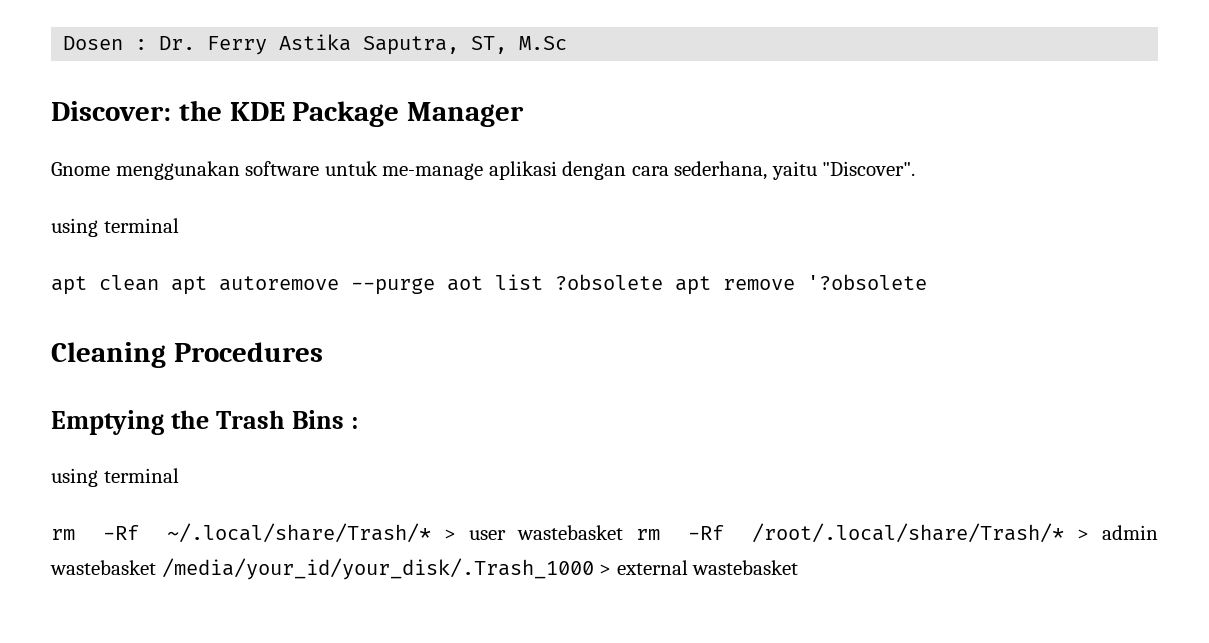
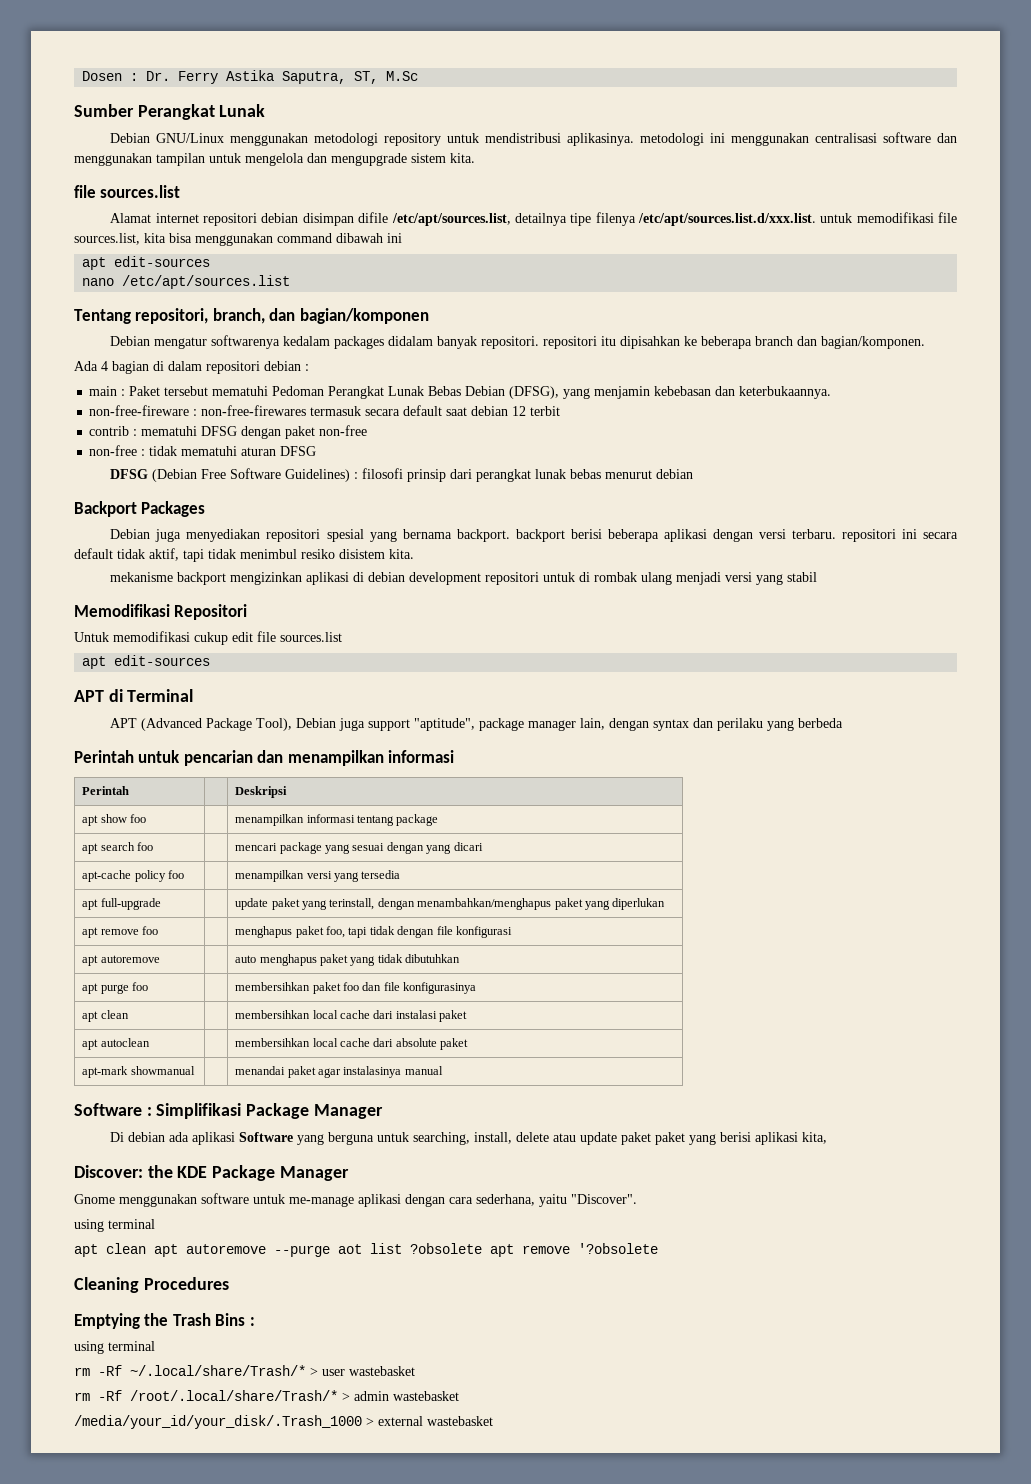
(568, 43) none -> [74,104,266,120] [110,132,958,146] [74,153,475,166] [74,185,181,198] [110,212,958,226] [74,233,402,246] [82,256,211,270] [82,275,291,289] [74,308,429,324] [110,335,926,349] [74,361,309,374] [89,386,832,399] [89,405,561,416] [89,425,368,439] [89,445,317,456] [110,468,694,482] [74,501,206,517] [110,529,959,542] [74,548,414,562] [110,572,818,585] [74,604,248,620] [74,631,342,645] [82,655,211,669] [74,689,194,702] [110,718,844,731] [74,750,455,766] [82,786,130,795] [235,786,288,798] [82,814,147,826] [235,814,439,826] [82,842,154,854] [235,842,483,854] [82,870,185,882] [235,870,401,882] [82,898,161,910] [235,898,666,910] [82,926,159,938] [235,926,512,938] [82,955,160,966] [235,954,461,966] [82,982,149,994] [235,982,477,994] [82,1010,129,1022] [235,1010,468,1022] [82,1038,150,1050] [235,1038,469,1050] [82,1066,195,1078] [235,1066,443,1078] [74,1103,383,1119] [110,1132,828,1145] // Sumber Perangkat Lunak // Debian GNU/Linux menggunakan metodologi repository untuk mendistribusi aplikasinya. metodologi ini menggunakan centralisasi software dan menggunakan tampilan untuk mengelola dan mengupgrade sistem kita. // file sources.list // Alamat internet repositori debian disimpan difile /etc/apt/sources.list, detailnya tipe filenya /etc/apt/sources.list.d/xxx.list. untuk memodifikasi file sources.list, kita bisa menggunakan command dibawah ini // apt edit-sources // nano /etc/apt/sources.list // Tentang repositori, branch, dan bagian/komponen // Debian mengatur softwarenya kedalam packages didalam banyak repositori. repositori itu dipisahkan ke beberapa branch dan bagian/komponen. // Ada 4 bagian di dalam repositori debian : // main : Paket tersebut mematuhi Pedoman Perangkat Lunak Bebas Debian (DFSG), yang menjamin kebebasan dan keterbukaannya. // non-free-fireware : non-free-firewares termasuk secara default saat debian 12 terbit // contrib : mematuhi DFSG dengan paket non-free // non-free : tidak mematuhi aturan DFSG // DFSG (Debian Free Software Guidelines) : filosofi prinsip dari perangkat lunak bebas menurut debian // Backport Packages // Debian juga menyediakan repositori spesial yang bernama backport. backport berisi beberapa aplikasi dengan versi terbaru. repositori ini secara default tidak aktif, tapi tidak menimbul resiko disistem kita. // mekanisme backport mengizinkan aplikasi di debian development repositori untuk di rombak ulang menjadi versi yang stabil // Memodifikasi Repositori // Untuk memodifikasi cukup edit file sources.list // apt edit-sources // APT di Terminal // APT (Advanced Package Tool), Debian juga support "aptitude", package manager lain, dengan syntax dan perilaku yang berbeda // Perintah untuk pencarian dan menampilkan informasi // Perintah | | Deskripsi // apt show foo | | menampilkan informasi tentang package // apt search foo | | mencari package yang sesuai dengan yang dicari // apt-cache policy foo | | menampilkan versi yang tersedia // apt full-upgrade | | update paket yang terinstall, dengan menambahkan/menghapus paket yang diperlukan // apt remove foo | | menghapus paket foo, tapi tidak dengan file konfigurasi // apt autoremove | | auto menghapus paket yang tidak dibutuhkan // apt purge foo | | membersihkan paket foo dan file konfigurasinya // apt clean | | membersihkan local cache dari instalasi paket // apt autoclean | | membersihkan local cache dari absolute paket // apt-mark showmanual | | menandai paket agar instalasinya manual // Software : Simplifikasi Package Manager // Di debian ada aplikasi Software yang berguna untuk searching, install, delete atau update paket paket yang berisi aplikasi kita,
(623, 532) none -> (415, 1371) //
(156, 567) none -> (459, 1396) //

